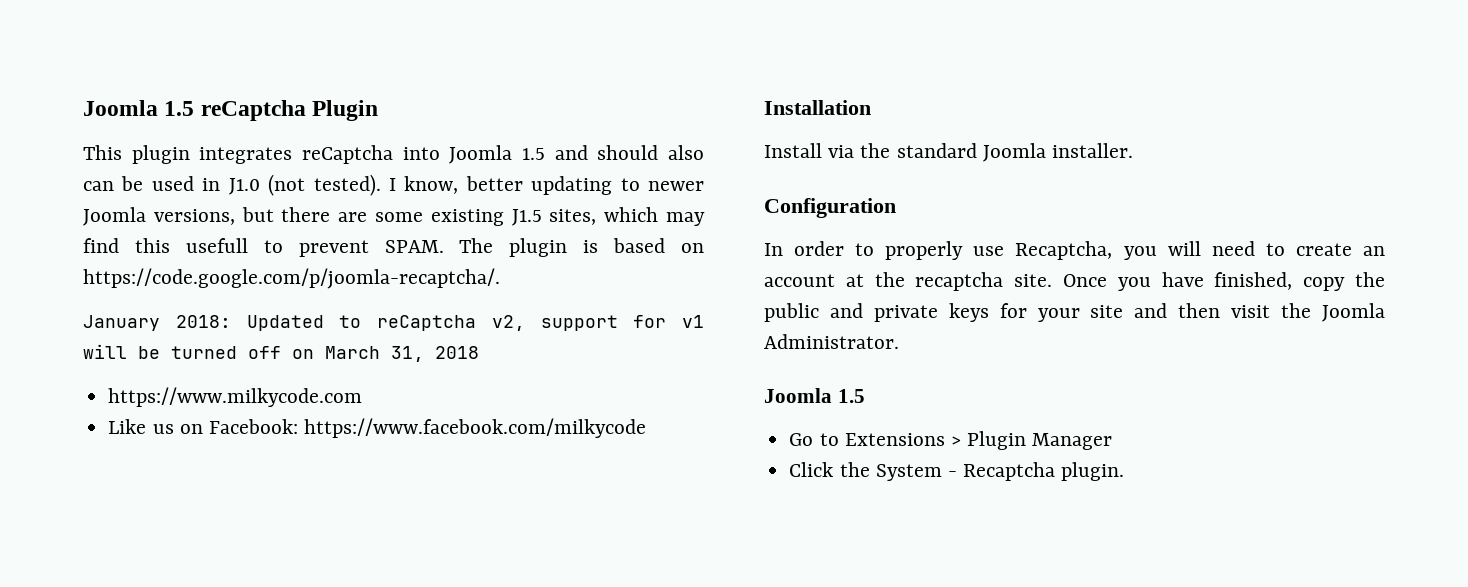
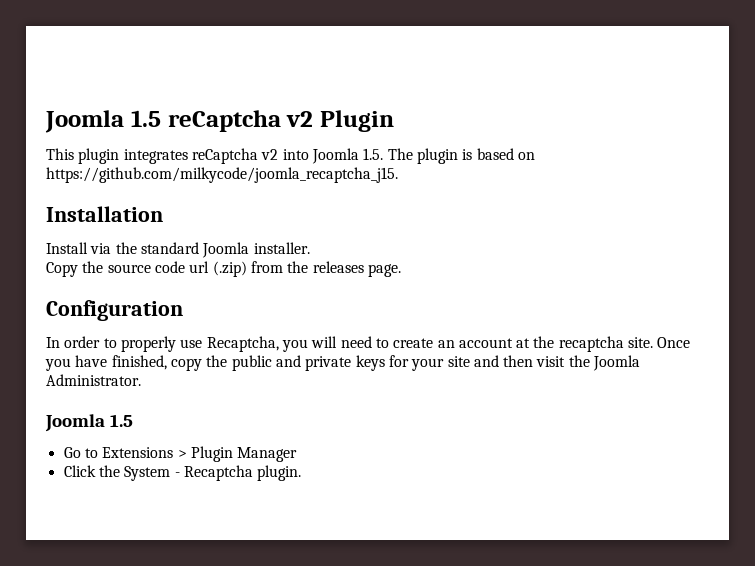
(306, 110) none -> [286,111,314,127] v2
(393, 154) none -> [261,149,279,160] v2
[521,145,704,160] [83,174,704,196] [83,207,705,226] [83,238,444,257] 1.5 and should also can be used in J1.0 (not tested). I know, better updating to newer Joomla versions, but there are some existing J1.5 sites, which may find this usefull to prevent SPAM. -> [363,148,384,160] 1.5.
[83,268,500,289] [83,315,704,331] [83,344,479,362] [108,387,363,407] [108,418,647,438] https://code.google.com/p/joomla-recaptcha/. // January 2018: Updated to reCaptcha v2, support for v1 will be turned off on March 31, 2018 // https://www.milkycode.com // Like us on Facebook: https://www.facebook.com/milkycode -> [46,167,398,183] https://github.com/milkycode/joomla_recaptcha_j15.
(1134, 150) none -> [46,261,401,277] // Copy the source code url (.zip) from the releases page.

